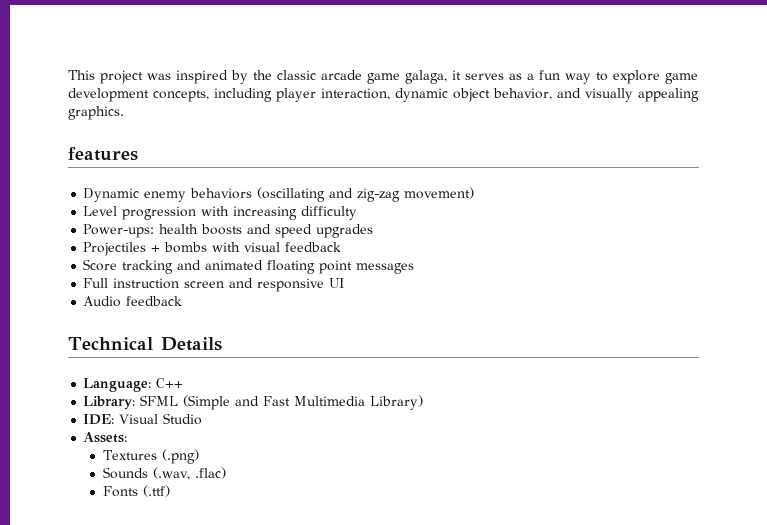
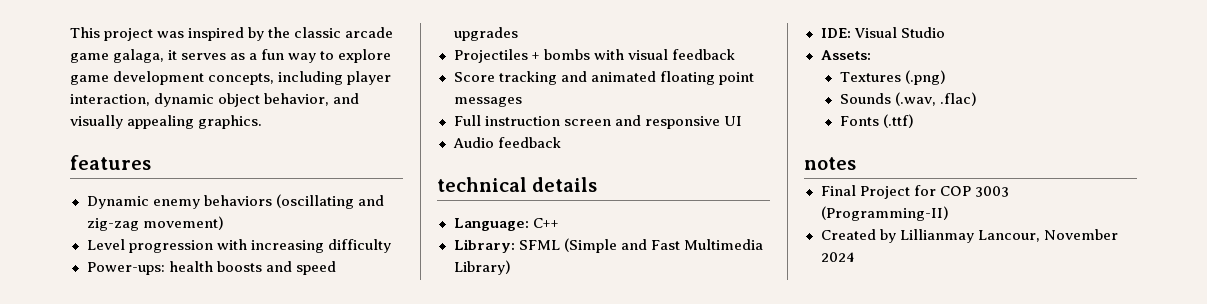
[68,337,222,351] Technical Details -> [437,177,598,192] technical details
(170, 491) none -> [804,157,856,170] [820,185,1009,199] [820,206,949,221] [820,229,1118,243] [820,252,855,262] // notes // Final Project for COP 3003 (Programming-II) // Created by Lillianmay Lancour, November 2024

